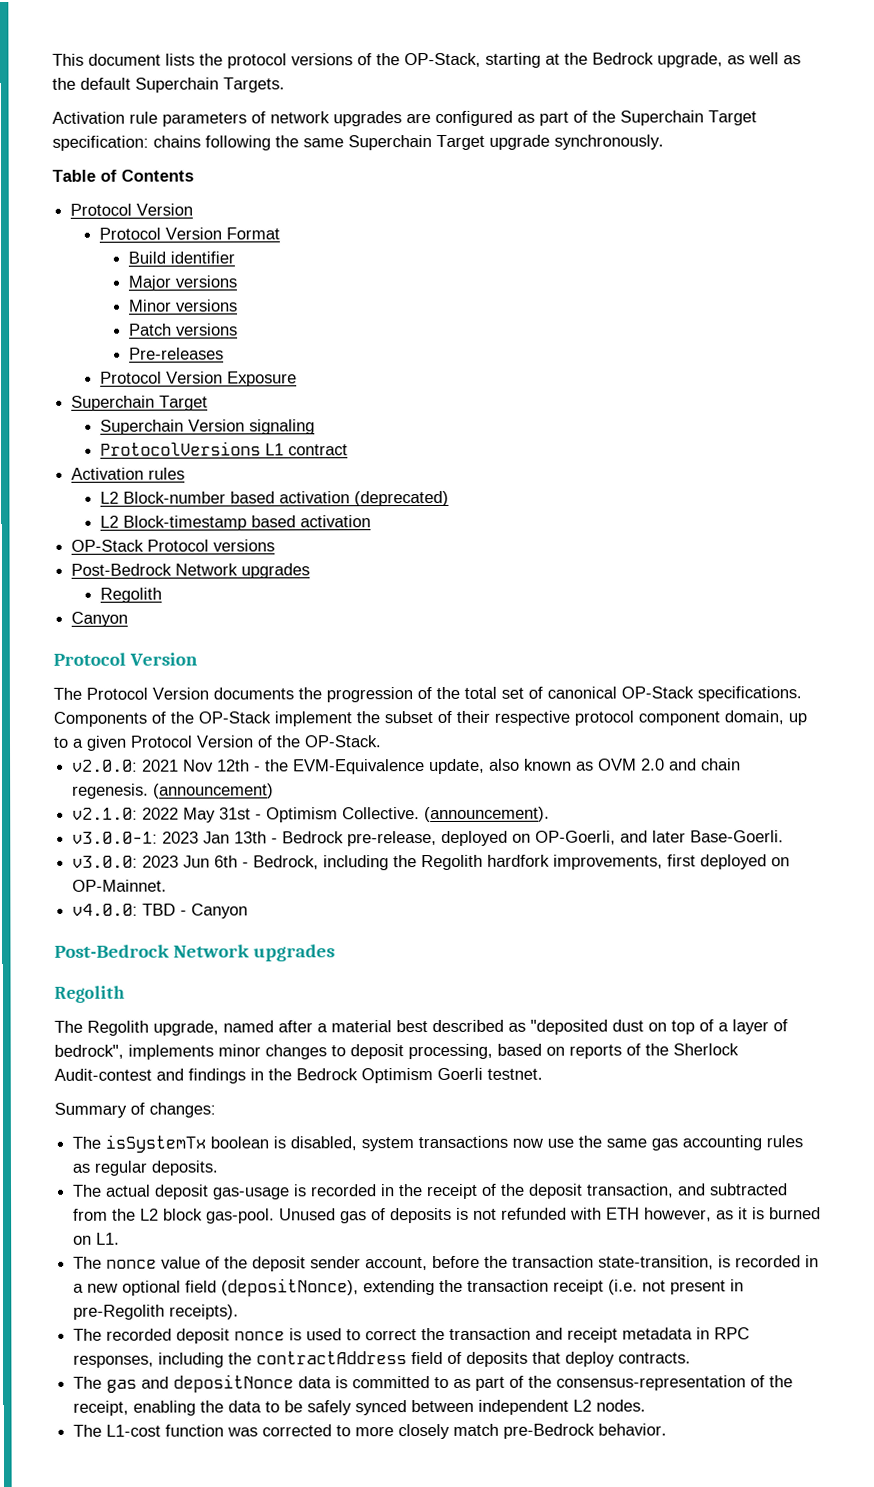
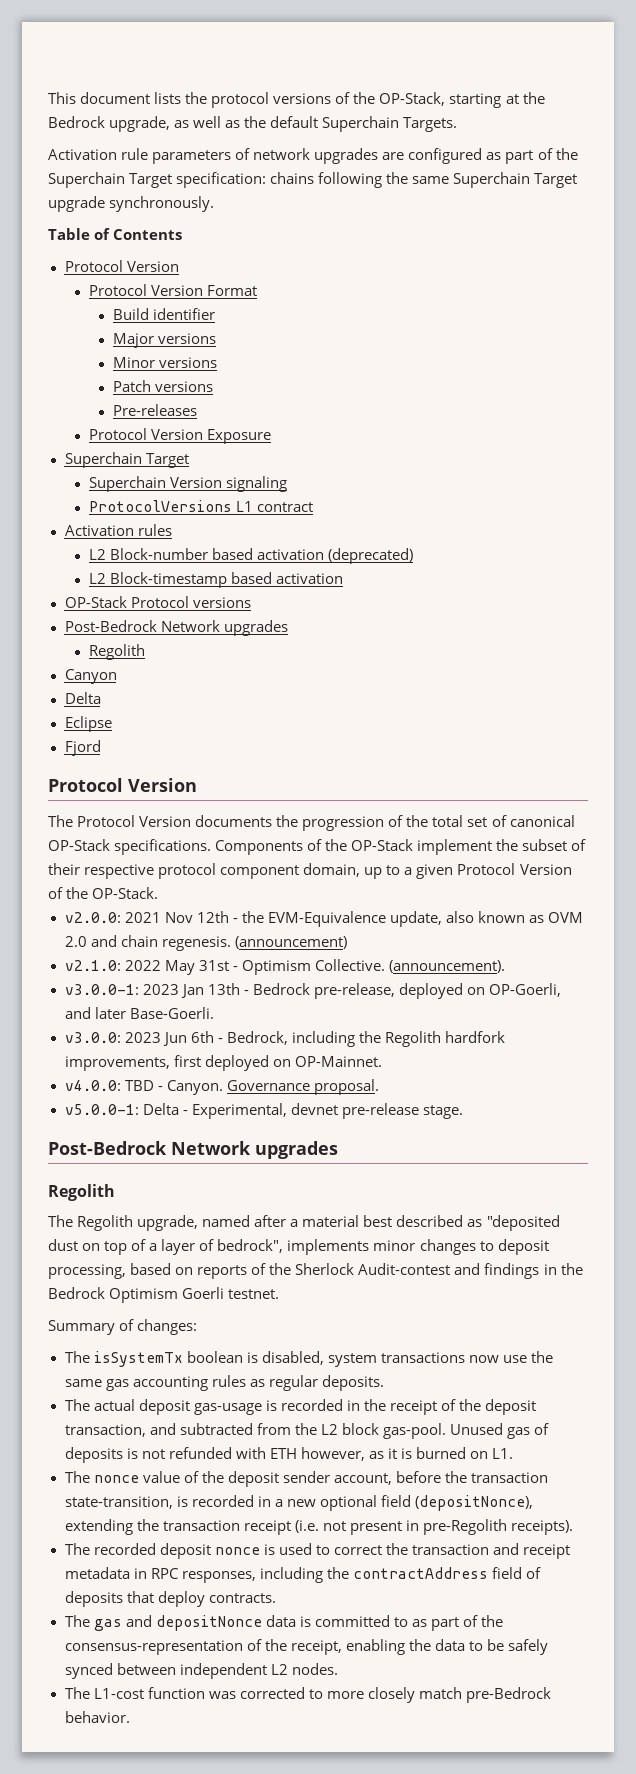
(129, 619) none -> [64,692,101,704] [64,716,112,732] [64,740,101,756] // Delta // Eclipse // Fjord
[191,903,249,919] Canyon -> [166,1079,379,1095] [64,1103,463,1119] Canyon. Governance proposal. // v5.0.0-1: Delta - Experimental, devnet pre-release stage.

